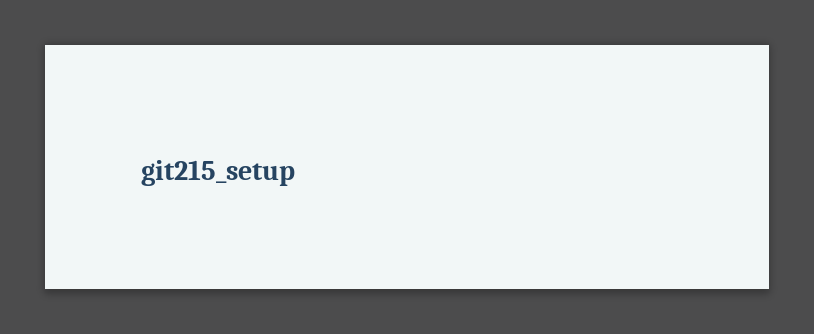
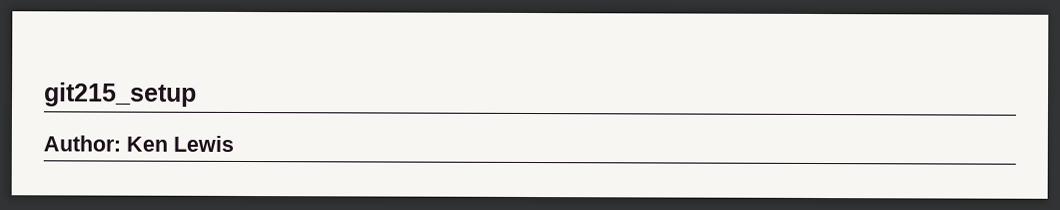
(295, 173) none -> [43,135,234,152] // Author: Ken Lewis

